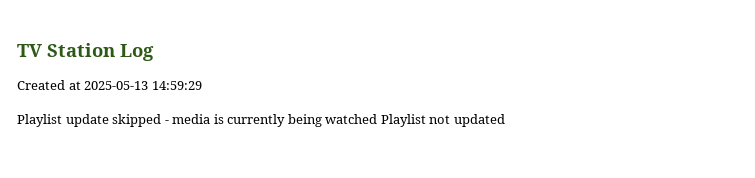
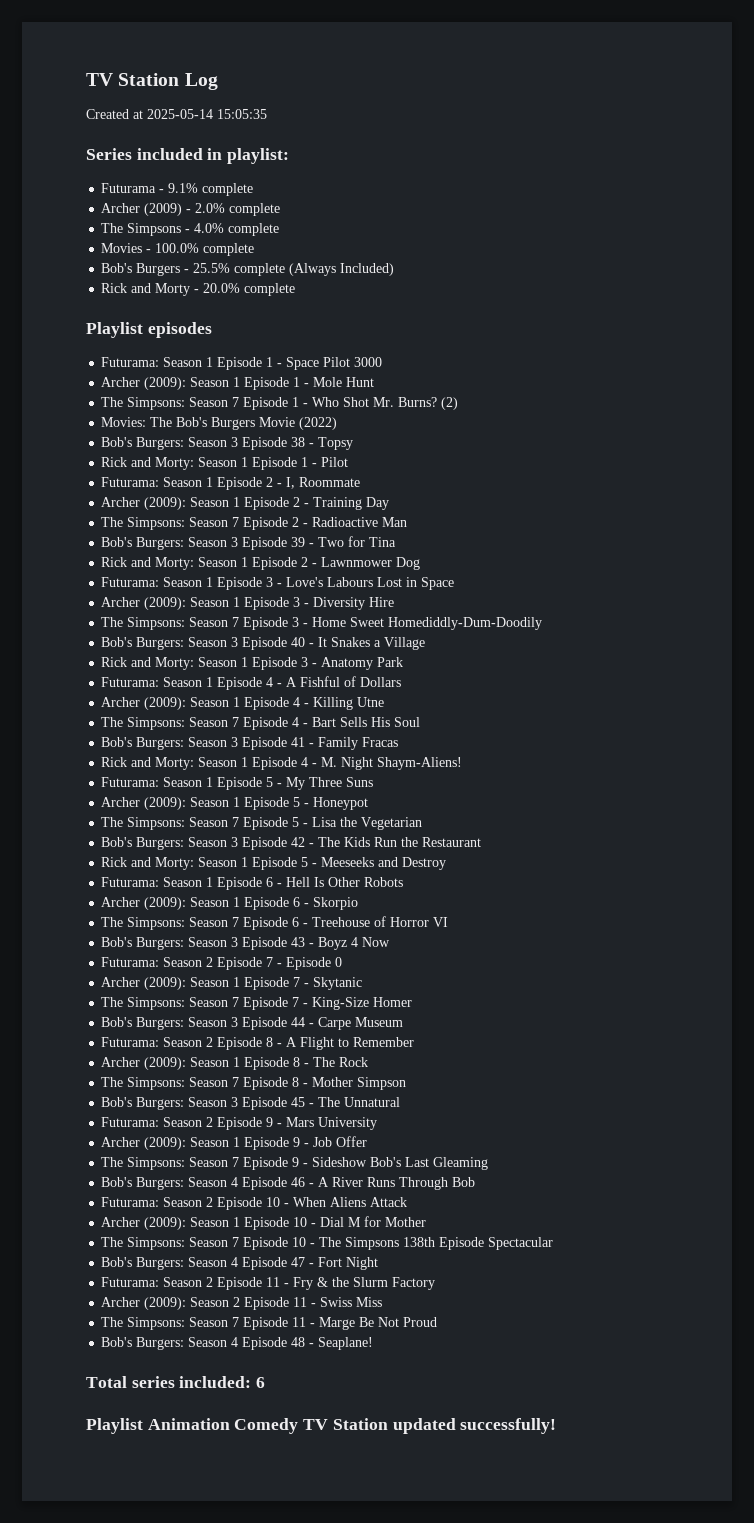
[84,81,202,90] [17,114,505,127] 2025-05-13 14:59:29 // Playlist update skipped - media is currently being watched Playlist not updated -> [147,109,267,119] [86,148,290,164] [101,183,254,196] [101,203,281,216] [101,223,280,236] [101,243,255,256] [101,263,395,276] [101,283,296,296] [86,322,212,338] [101,357,383,370] [101,377,375,390] [101,397,459,410] [101,417,338,430] [101,437,354,450] [101,457,349,470] [101,477,361,490] [101,497,390,510] [101,517,408,530] [101,536,397,550] [101,557,421,570] [101,577,455,590] [101,597,395,610] [101,617,543,630] [101,637,426,650] [101,657,404,670] [101,676,402,690] [101,697,385,710] [101,717,421,730] [101,737,399,750] [101,757,463,770] [101,777,374,790] [101,797,369,810] [101,817,423,830] [101,837,482,850] [101,857,447,870] [101,877,404,890] [101,897,359,910] [101,916,449,930] [101,937,391,950] [101,957,343,970] [101,977,363,990] [101,997,413,1010] [101,1017,404,1030] [101,1037,415,1050] [101,1057,369,1070] [101,1077,407,1090] [101,1097,401,1110] [101,1117,378,1130] [101,1136,368,1150] [101,1157,489,1170] [101,1177,476,1190] [101,1197,408,1210] [101,1216,427,1230] [101,1237,554,1250] [101,1257,379,1270] [101,1277,436,1290] [101,1297,383,1310] [101,1317,438,1330] [101,1337,374,1350] [86,1376,266,1388] [86,1418,557,1434] 2025-05-14 15:05:35 // Series included in playlist: // Futurama - 9.1% complete // Archer (2009) - 2.0% complete // The Simpsons - 4.0% complete // Movies - 100.0% complete // Bob's Burgers - 25.5% complete (Always Included) // Rick and Morty - 20.0% complete // Playlist episodes // Futurama: Season 1 Episode 1 - Space Pilot 3000 // Archer (2009): Season 1 Episode 1 - Mole Hunt // The Simpsons: Season 7 Episode 1 - Who Shot Mr. Burns? (2) // Movies: The Bob's Burgers Movie (2022) // Bob's Burgers: Season 3 Episode 38 - Topsy // Rick and Morty: Season 1 Episode 1 - Pilot // Futurama: Season 1 Episode 2 - I, Roommate // Archer (2009): Season 1 Episode 2 - Training Day // The Simpsons: Season 7 Episode 2 - Radioactive Man // Bob's Burgers: Season 3 Episode 39 - Two for Tina // Rick and Morty: Season 1 Episode 2 - Lawnmower Dog // Futurama: Season 1 Episode 3 - Love's Labours Lost in Space // Archer (2009): Season 1 Episode 3 - Diversity Hire // The Simpsons: Season 7 Episode 3 - Home Sweet Homediddly-Dum-Doodily // Bob's Burgers: Season 3 Episode 40 - It Snakes a Village // Rick and Morty: Season 1 Episode 3 - Anatomy Park // Futurama: Season 1 Episode 4 - A Fishful of Dollars // Archer (2009): Season 1 Episode 4 - Killing Utne // The Simpsons: Season 7 Episode 4 - Bart Sells His Soul // Bob's Burgers: Season 3 Episode 41 - Family Fracas // Rick and Morty: Season 1 Episode 4 - M. Night Shaym-Aliens! // Futurama: Season 1 Episode 5 - My Three Suns // Archer (2009): Season 1 Episode 5 - Honeypot // The Simpsons: Season 7 Episode 5 - Lisa the Vegetarian // Bob's Burgers: Season 3 Episode 42 - The Kids Run the Restaurant // Rick and Morty: Season 1 Episode 5 - Meeseeks and Destroy // Futurama: Season 1 Episode 6 - Hell Is Other Robots // Archer (2009): Season 1 Episode 6 - Skorpio // The Simpsons: Season 7 Episode 6 - Treehouse of Horror VI // Bob's Burgers: Season 3 Episode 43 - Boyz 4 Now // Futurama: Season 2 Episode 7 - Episode 0 // Archer (2009): Season 1 Episode 7 - Skytanic // The Simpsons: Season 7 Episode 7 - King-Size Homer // Bob's Burgers: Season 3 Episode 44 - Carpe Museum // Futurama: Season 2 Episode 8 - A Flight to Remember // Archer (2009): Season 1 Episode 8 - The Rock // The Simpsons: Season 7 Episode 8 - Mother Simpson // Bob's Burgers: Season 3 Episode 45 - The Unnatural // Futurama: Season 2 Episode 9 - Mars University // Archer (2009): Season 1 Episode 9 - Job Offer // The Simpsons: Season 7 Episode 9 - Sideshow Bob's Last Gleaming // Bob's Burgers: Season 4 Episode 46 - A River Runs Through Bob // Futurama: Season 2 Episode 10 - When Aliens Attack // Archer (2009): Season 1 Episode 10 - Dial M for Mother // The Simpsons: Season 7 Episode 10 - The Simpsons 138th Episode Spectacular // Bob's Burgers: Season 4 Episode 47 - Fort Night // Futurama: Season 2 Episode 11 - Fry & the Slurm Factory // Archer (2009): Season 2 Episode 11 - Swiss Miss // The Simpsons: Season 7 Episode 11 - Marge Be Not Proud // Bob's Burgers: Season 4 Episode 48 - Seaplane! // Total series included: 6 // Playlist Animation Comedy TV Station updated successfully!

